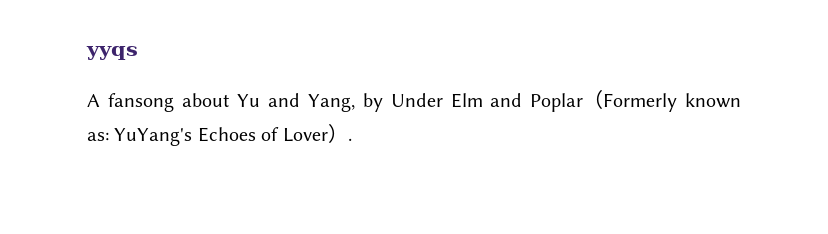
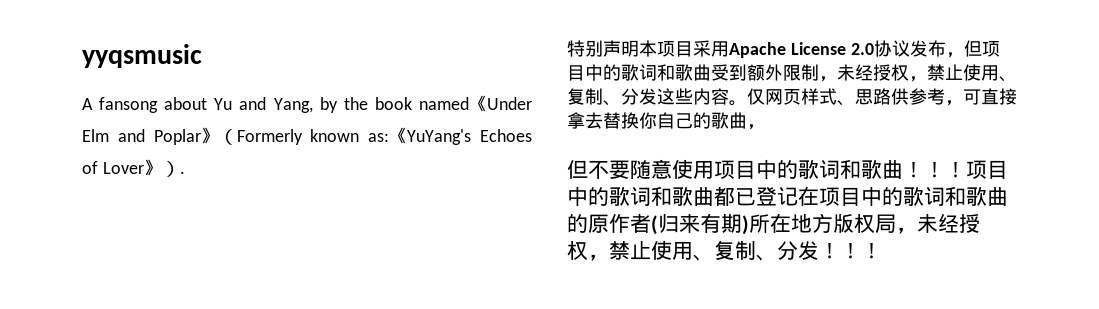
[86,46,138,60] yyqs -> [82,44,202,68] yyqsmusic
(383, 102) none -> [343,95,487,112] the book named《
(584, 102) none -> [200,127,219,144] 》
(109, 136) none -> [389,127,408,144] 《
(328, 135) none -> [143,159,162,176] 》
(352, 139) none -> [567,40,1000,58] [567,64,1017,82] [567,88,1017,106] [567,112,765,130] [567,159,1008,180] [567,186,1008,207] [567,213,980,235] [567,240,882,261] // 特别声明本项目采用Apache License 2.0协议发布，但项目中的歌词和歌曲受到额外限制，未经授权，禁止使用、复制、分发这些内容。仅网页样式、思路供参考，可直接拿去替换你自己的歌曲， // 但不要随意使用项目中的歌词和歌曲！！！项目中的歌词和歌曲都已登记在项目中的歌词和歌曲的原作者(归来有期)所在地方版权局，未经授权，禁止使用、复制、分发！！！

